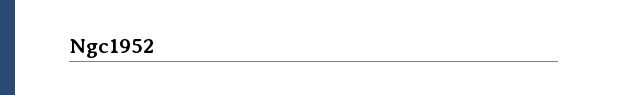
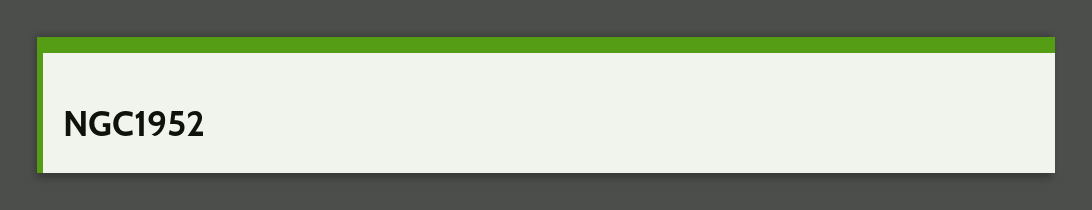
[69,39,154,58] Ngc1952 -> [63,111,205,136] NGC1952

